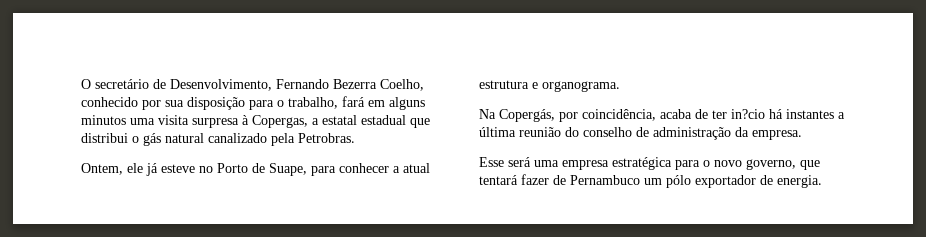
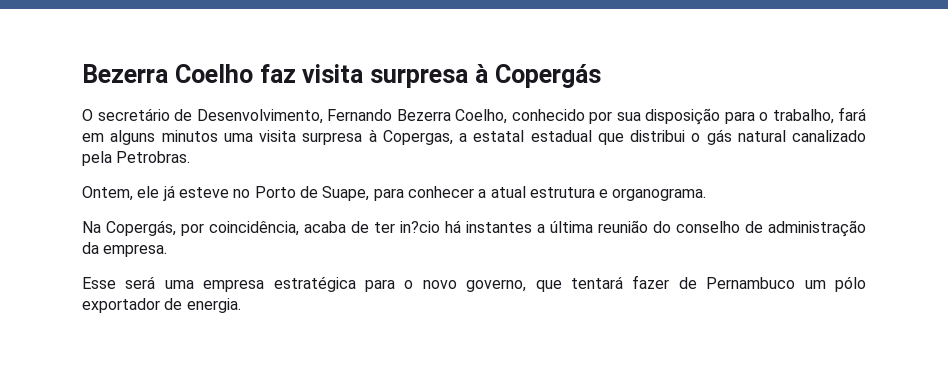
(81, 84) none -> [82,64,601,88] Bezerra Coelho faz visita surpresa à Copergás //

